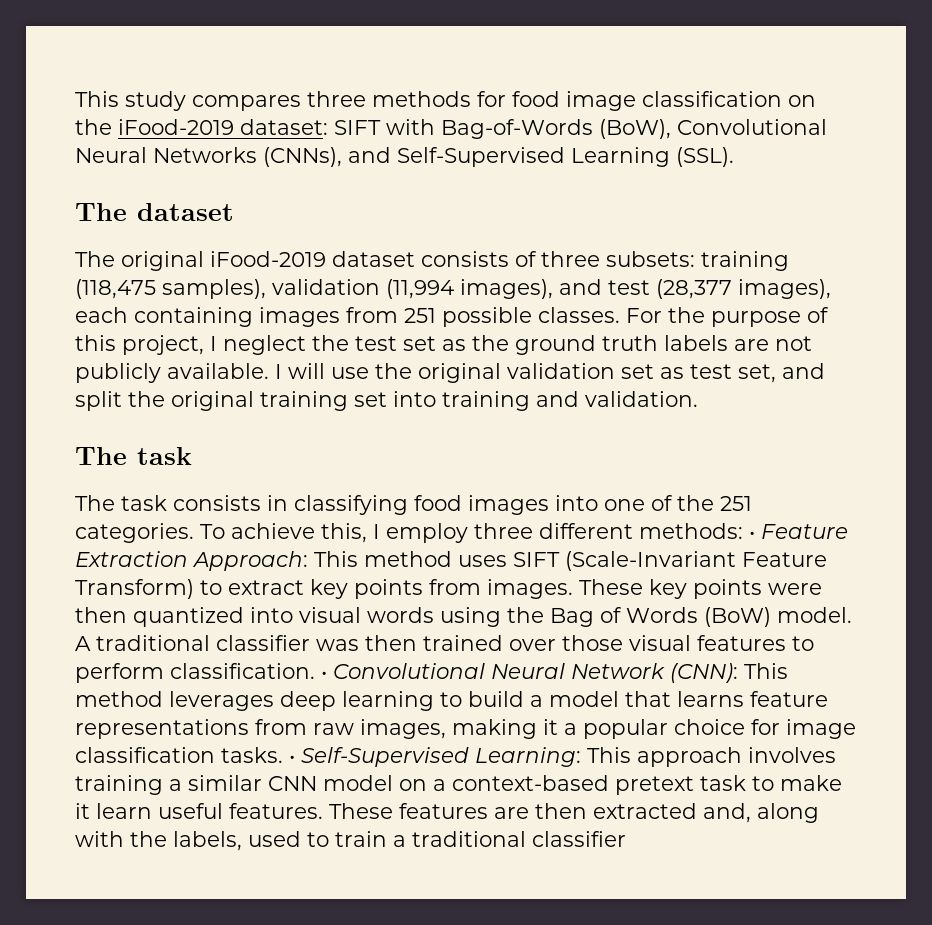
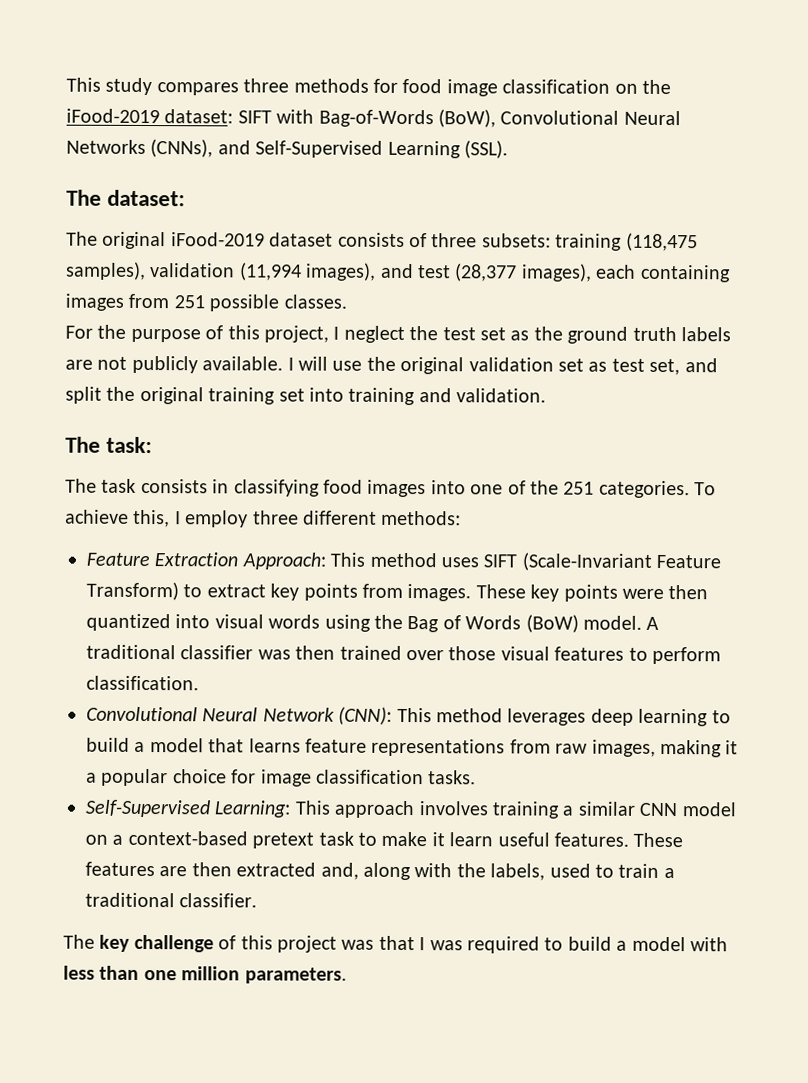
[137,203,234,221] dataset -> [107,189,186,207] dataset:
(620, 315) none -> (347, 301) //
[137,447,192,465] task -> [106,436,153,454] task:
[749,531,755,539] • -> (462, 518) //
[321,671,327,679] • -> (199, 683) //
[289,755,295,763] • -> (477, 777) //
[532,831,626,847] classifier -> [179,893,258,908] [63,934,728,954] [63,965,347,984] classifier. // The key challenge of this project was that I was required to build a model with less than one million parameters.

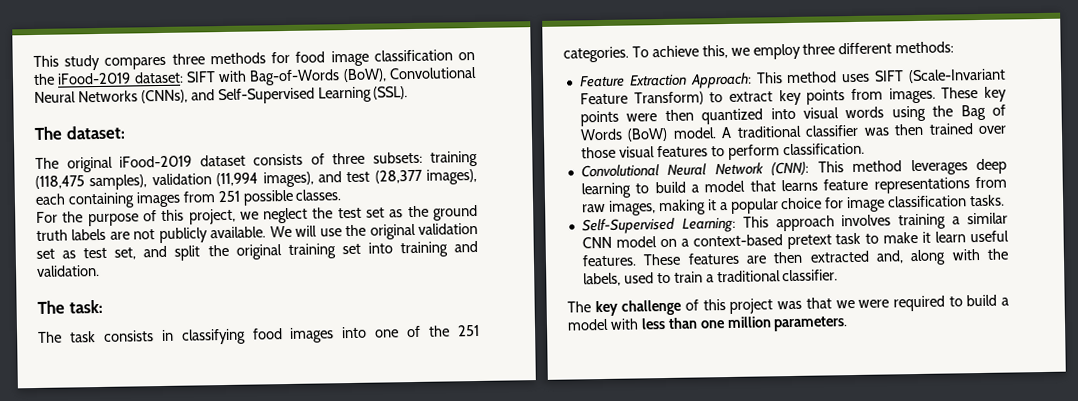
[333,326,340,340] I -> [239,211,259,220] we
[287,357,294,371] I -> [269,225,292,238] We
[174,511,181,525] I -> [730,47,750,56] we
[419,937,463,951] I was -> [835,299,890,309] we were

